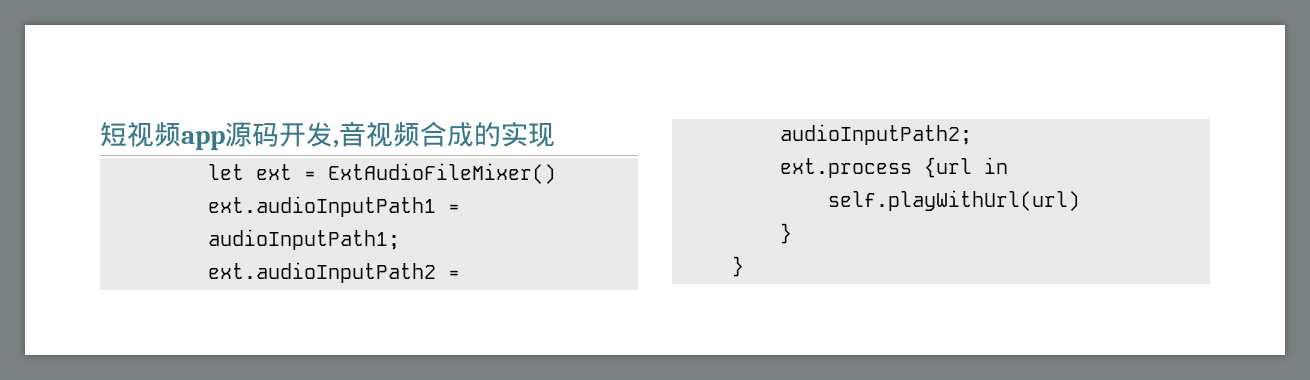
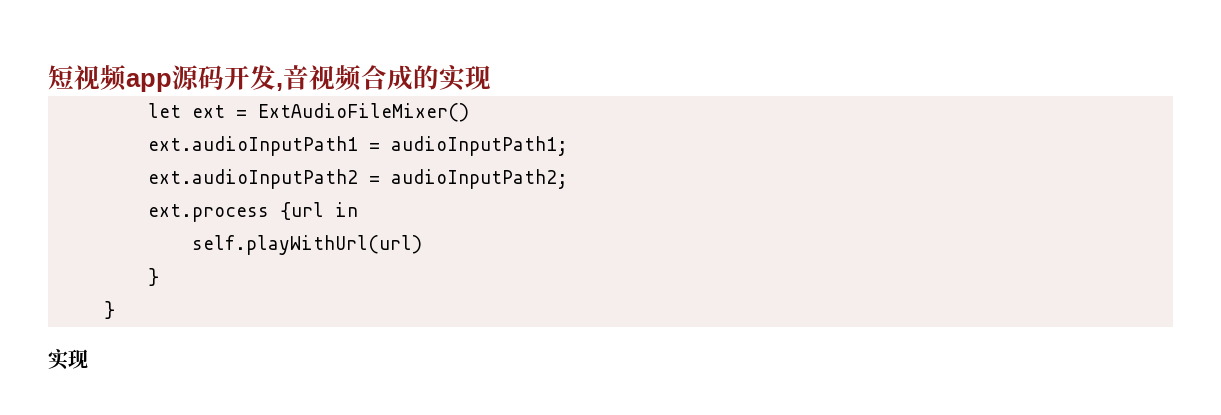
(744, 266) none -> [48,349,88,370] // 实现

